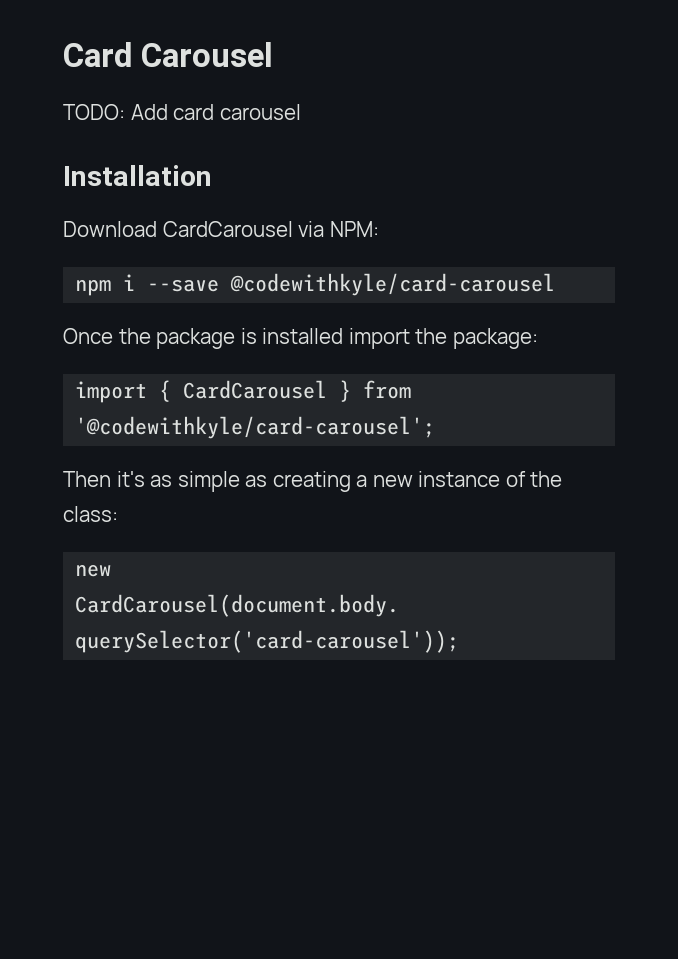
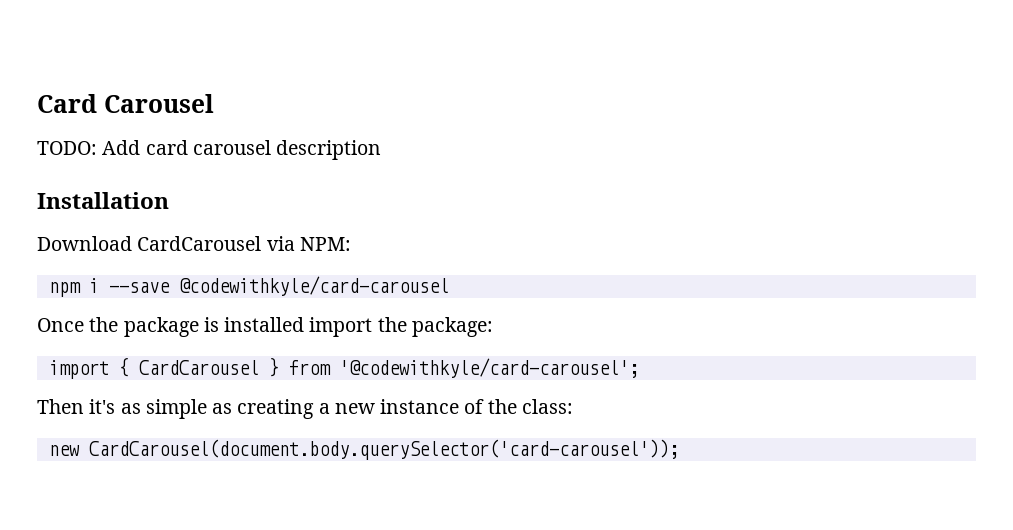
(301, 112) none -> [276,140,382,160] description

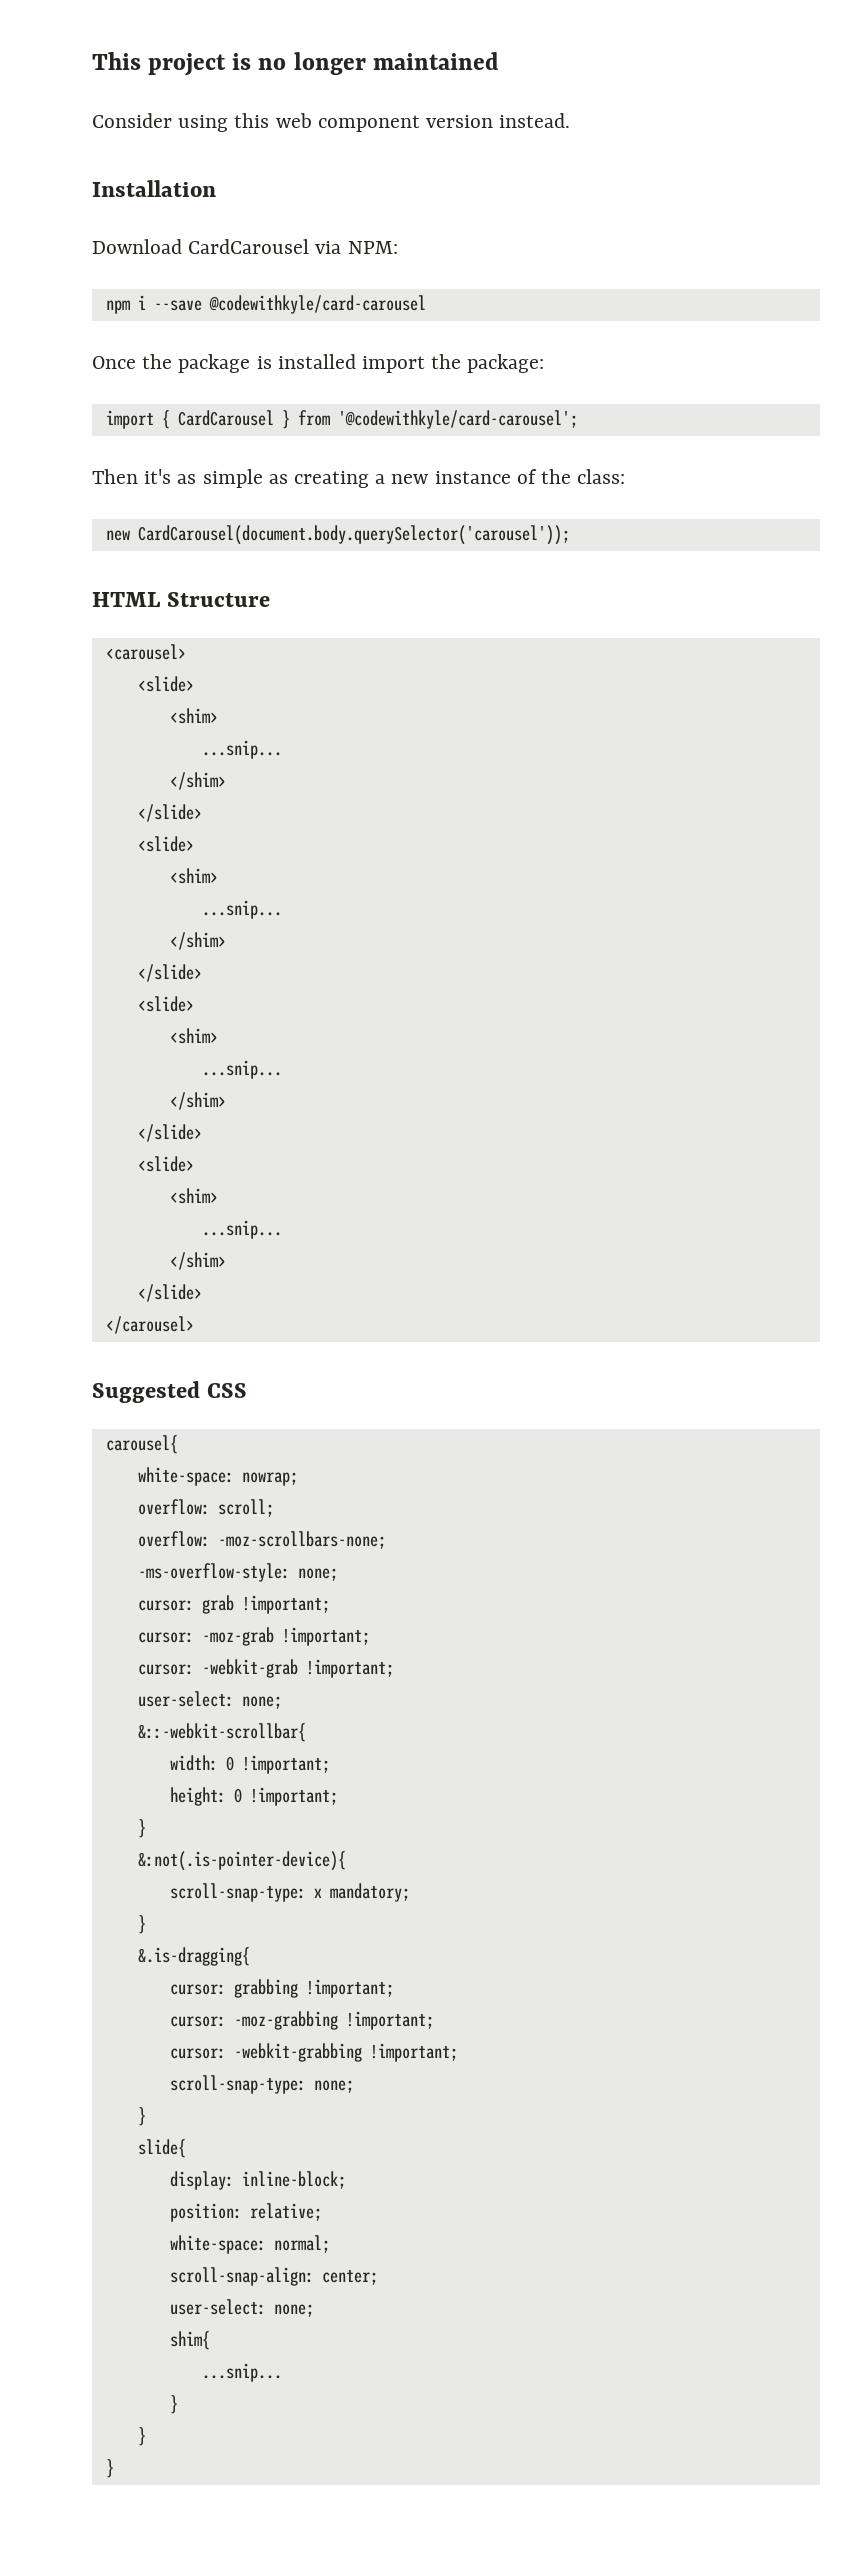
[37,94,214,113] [37,140,382,160] Card Carousel // TODO: Add card carousel description -> [92,52,499,76] [92,113,571,132] This project is no longer maintained // Consider using this web component version instead.
[88,439,679,460] CardCarousel(document.body.querySelector('card-carousel')); -> [137,525,570,545] [92,592,270,607] [105,644,186,660] [137,676,194,692] [169,708,218,724] [201,740,282,759] [169,772,226,790] [137,804,202,822] [137,836,194,852] [169,868,218,884] [201,900,282,919] [169,932,226,950] [137,964,202,982] [137,996,194,1012] [169,1028,218,1044] [201,1060,282,1079] [169,1092,226,1110] [137,1124,202,1142] [137,1156,194,1172] [169,1188,218,1204] [201,1220,282,1239] [169,1252,226,1270] [137,1284,202,1302] [105,1316,194,1334] [92,1381,247,1403] [105,1435,178,1454] [137,1467,298,1486] [137,1499,274,1517] [137,1531,386,1549] [137,1563,338,1582] [137,1595,330,1614] [137,1627,370,1646] [137,1659,394,1678] [137,1691,282,1709] [137,1723,306,1742] [169,1755,330,1774] [169,1787,338,1806] [137,1819,146,1838] [137,1851,346,1871] [169,1883,410,1902] [137,1915,146,1934] [137,1947,250,1966] [169,1979,394,1998] [169,2011,434,2030] [169,2043,458,2062] [169,2075,354,2094] [137,2107,146,2126] [137,2139,186,2158] [169,2171,346,2190] [169,2203,322,2222] [169,2235,330,2254] [169,2267,378,2286] [169,2299,314,2317] [169,2331,210,2350] [201,2363,282,2382] [169,2395,178,2414] [137,2427,146,2446] [105,2459,114,2478] CardCarousel(document.body.querySelector('carousel')); // HTML Structure // <carousel> // <slide> // <shim> // ...snip... // </shim> // </slide> // <slide> // <shim> // ...snip... // </shim> // </slide> // <slide> // <shim> // ...snip... // </shim> // </slide> // <slide> // <shim> // ...snip... // </shim> // </slide> // </carousel> // Suggested CSS // carousel{ // white-space: nowrap; // overflow: scroll; // overflow: -moz-scrollbars-none; // -ms-overflow-style: none; // cursor: grab !important; // cursor: -moz-grab !important; // cursor: -webkit-grab !important; // user-select: none; // &::-webkit-scrollbar{ // width: 0 !important; // height: 0 !important; // } // &:not(.is-pointer-device){ // scroll-snap-type: x mandatory; // } // &.is-dragging{ // cursor: grabbing !important; // cursor: -moz-grabbing !important; // cursor: -webkit-grabbing !important; // scroll-snap-type: none; // } // slide{ // display: inline-block; // position: relative; // white-space: normal; // scroll-snap-align: center; // user-select: none; // shim{ // ...snip... // } // } // }

